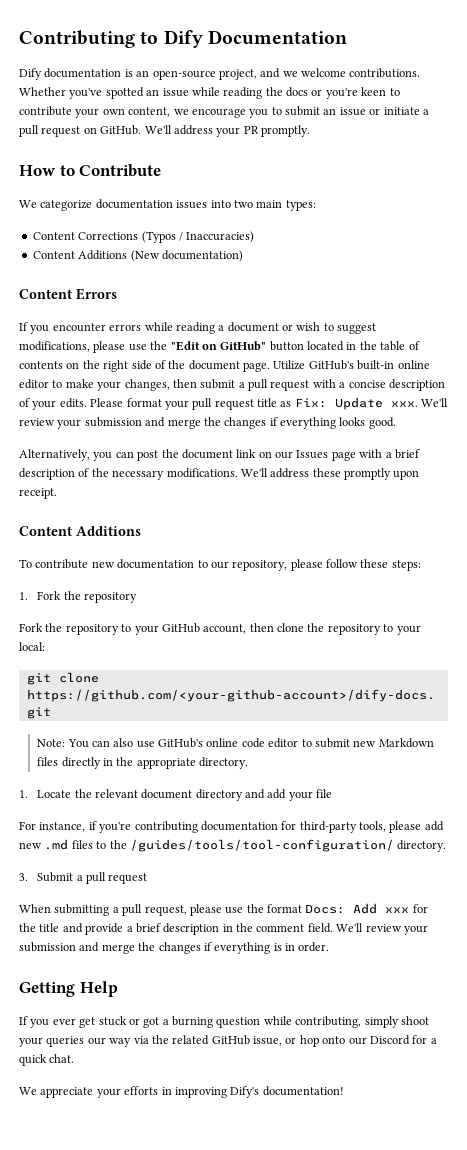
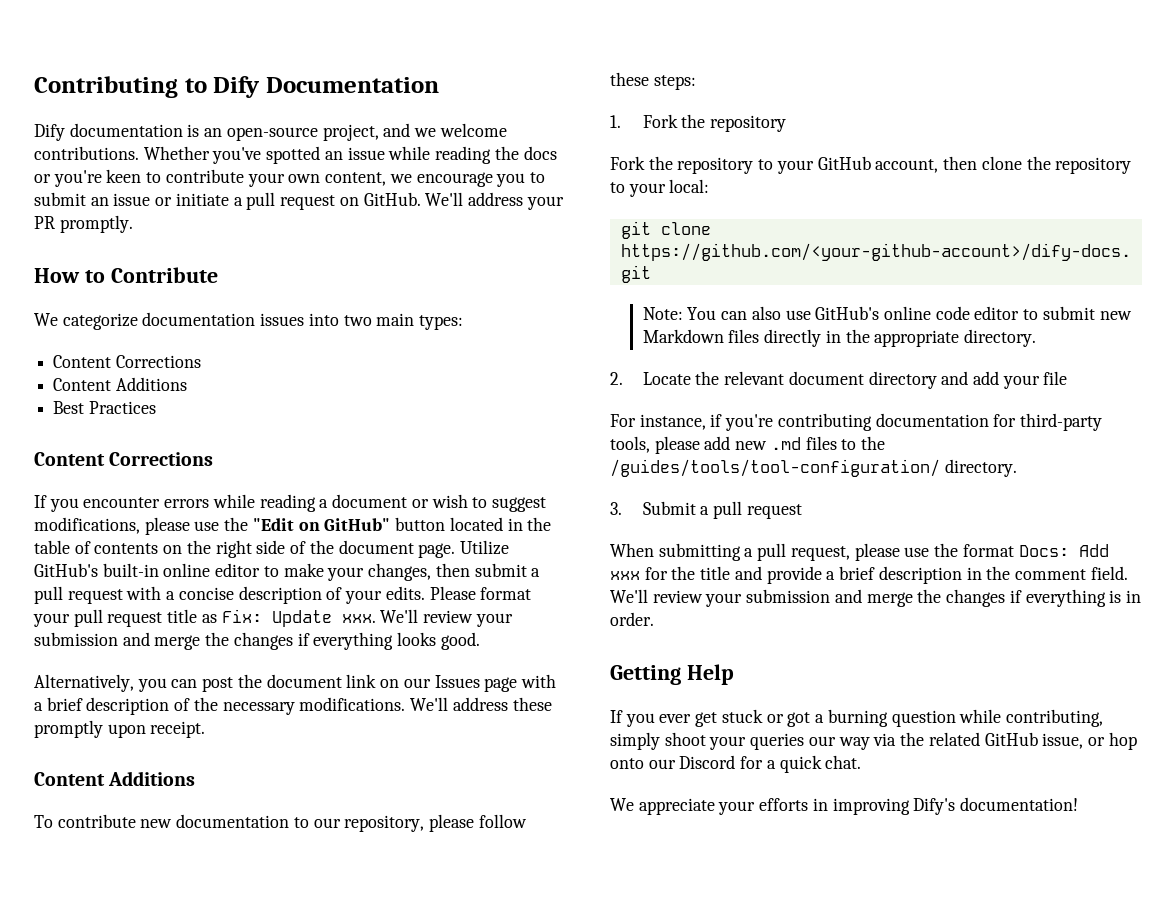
[141,231,255,243] [32,250,243,262] [19,288,117,300] (Typos / Inaccuracies) // Content Additions (New documentation) // Content Errors -> [53,377,187,391] [53,401,156,414] [34,452,214,466] // Content Additions // Best Practices // Content Corrections
[19,790,28,798] 1. -> [610,372,623,385] 2.

